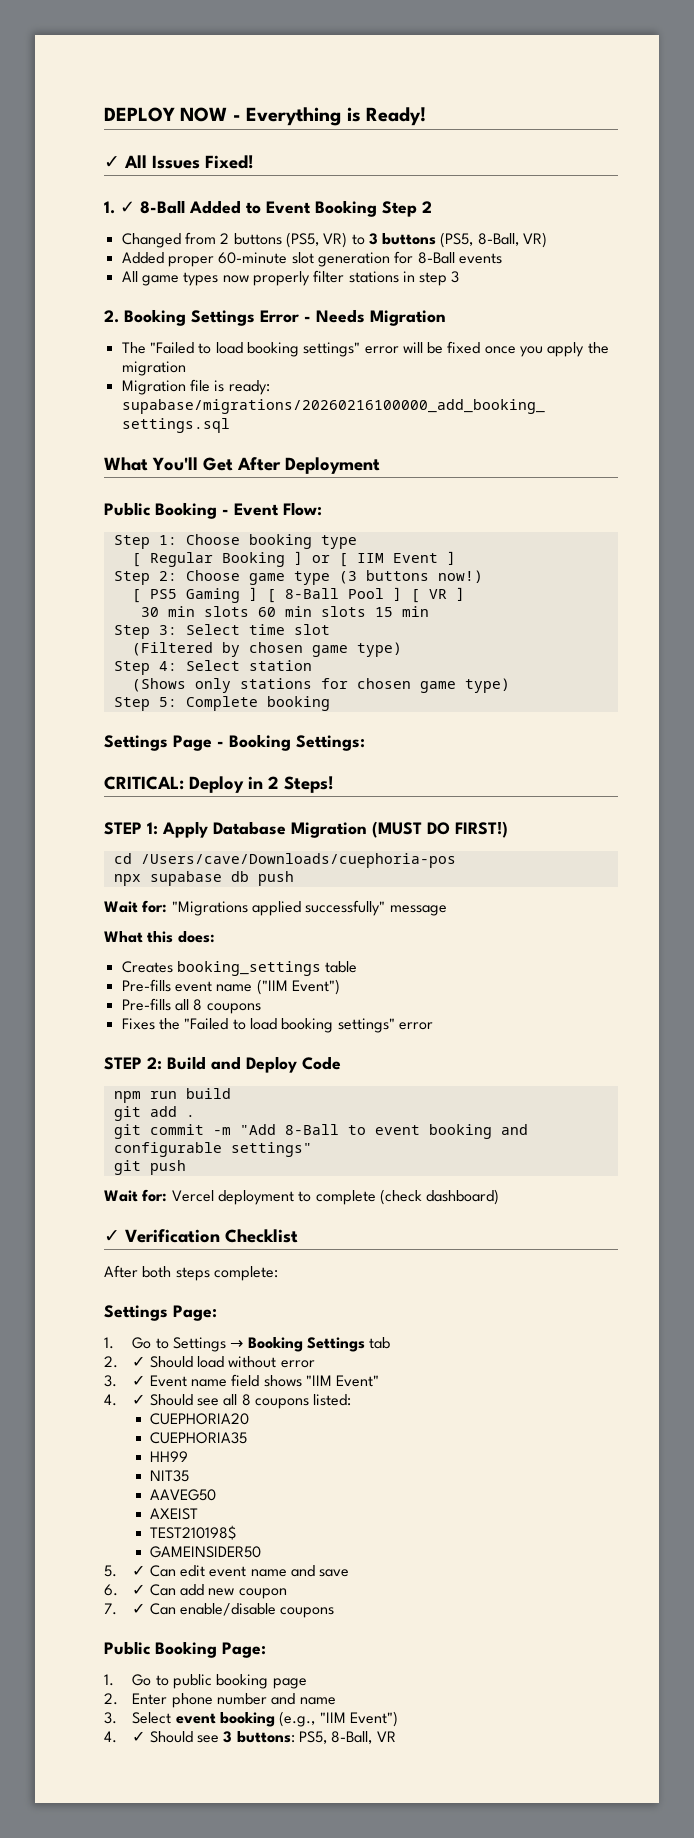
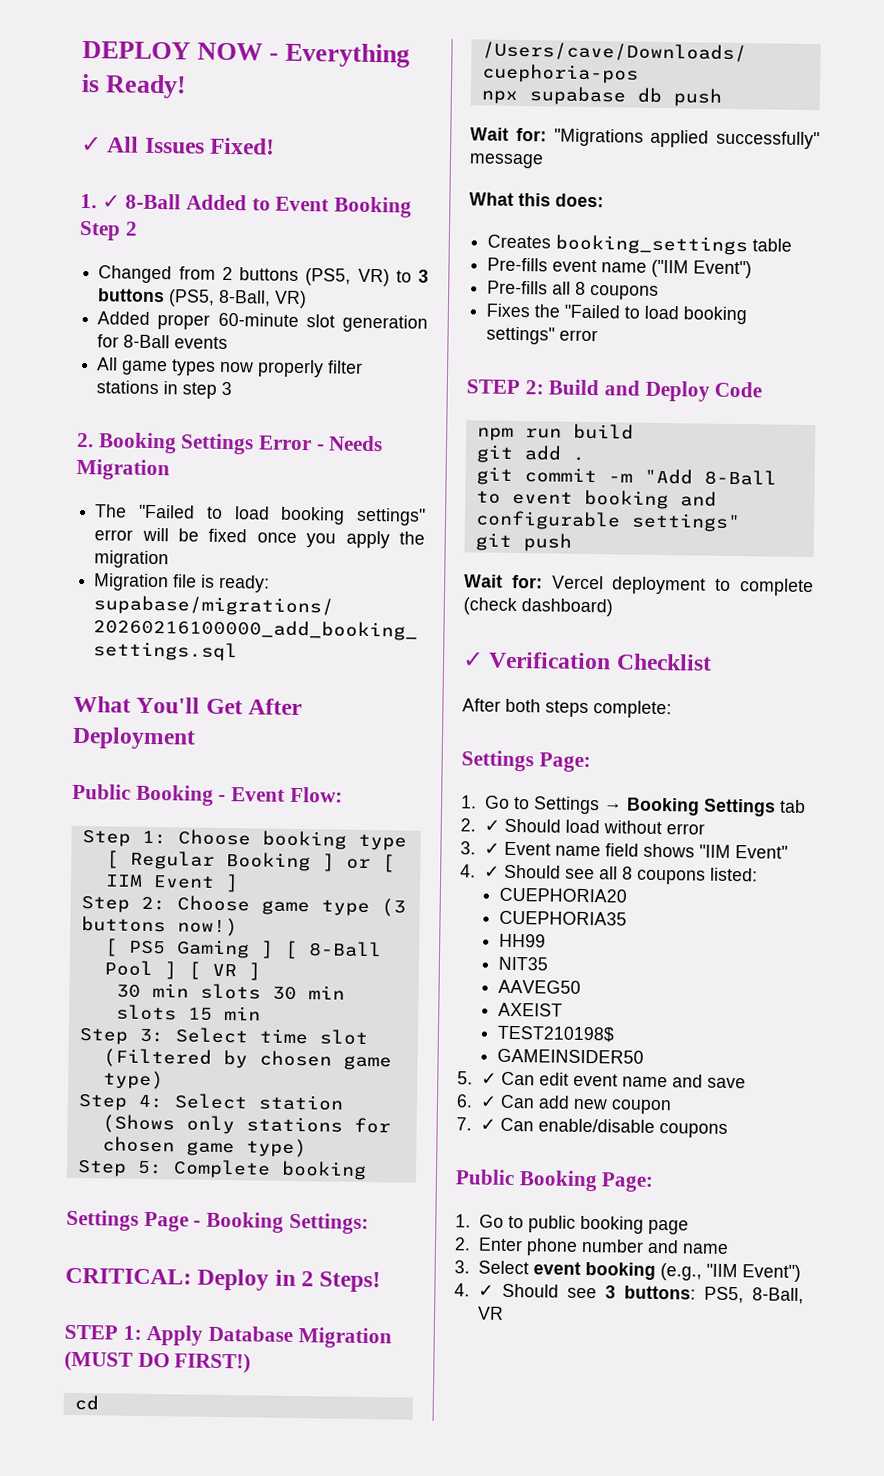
[257,607,276,617] 60 -> [271,986,297,1001] 30

